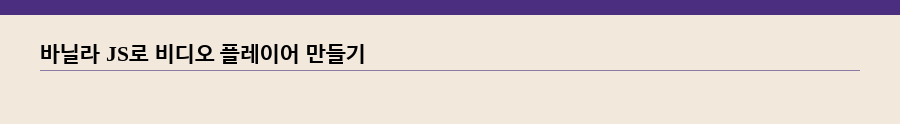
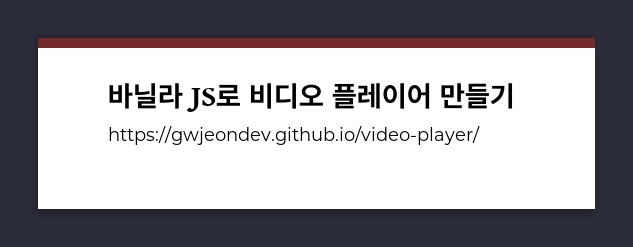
(367, 54) none -> [108,126,480,145] // https://gwjeondev.github.io/video-player/

